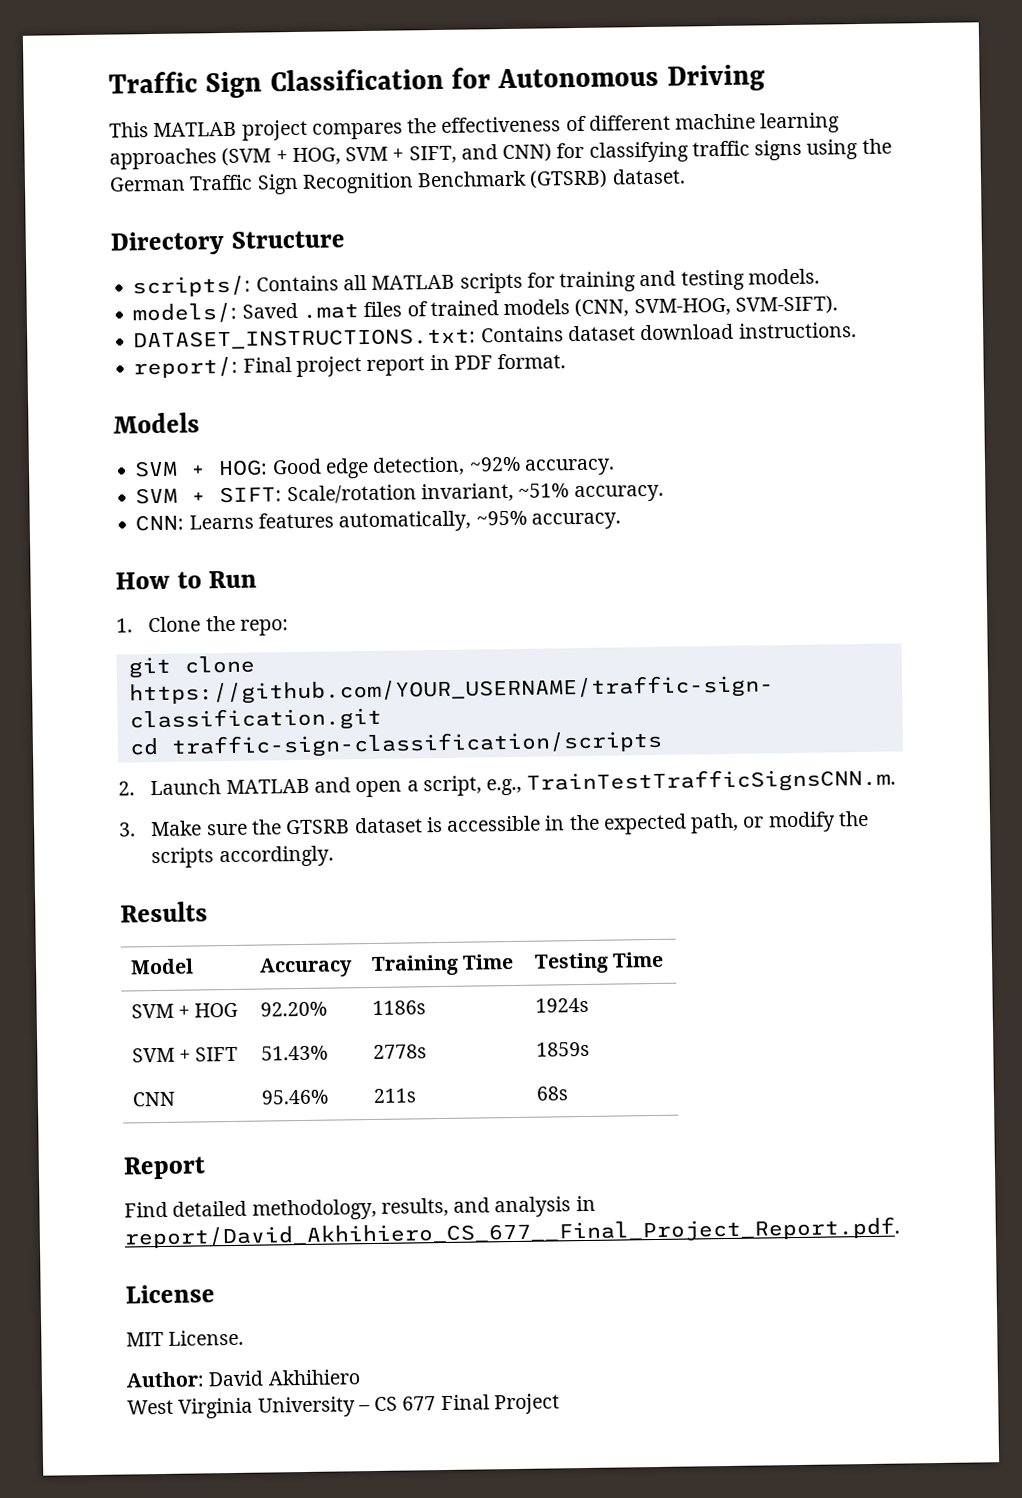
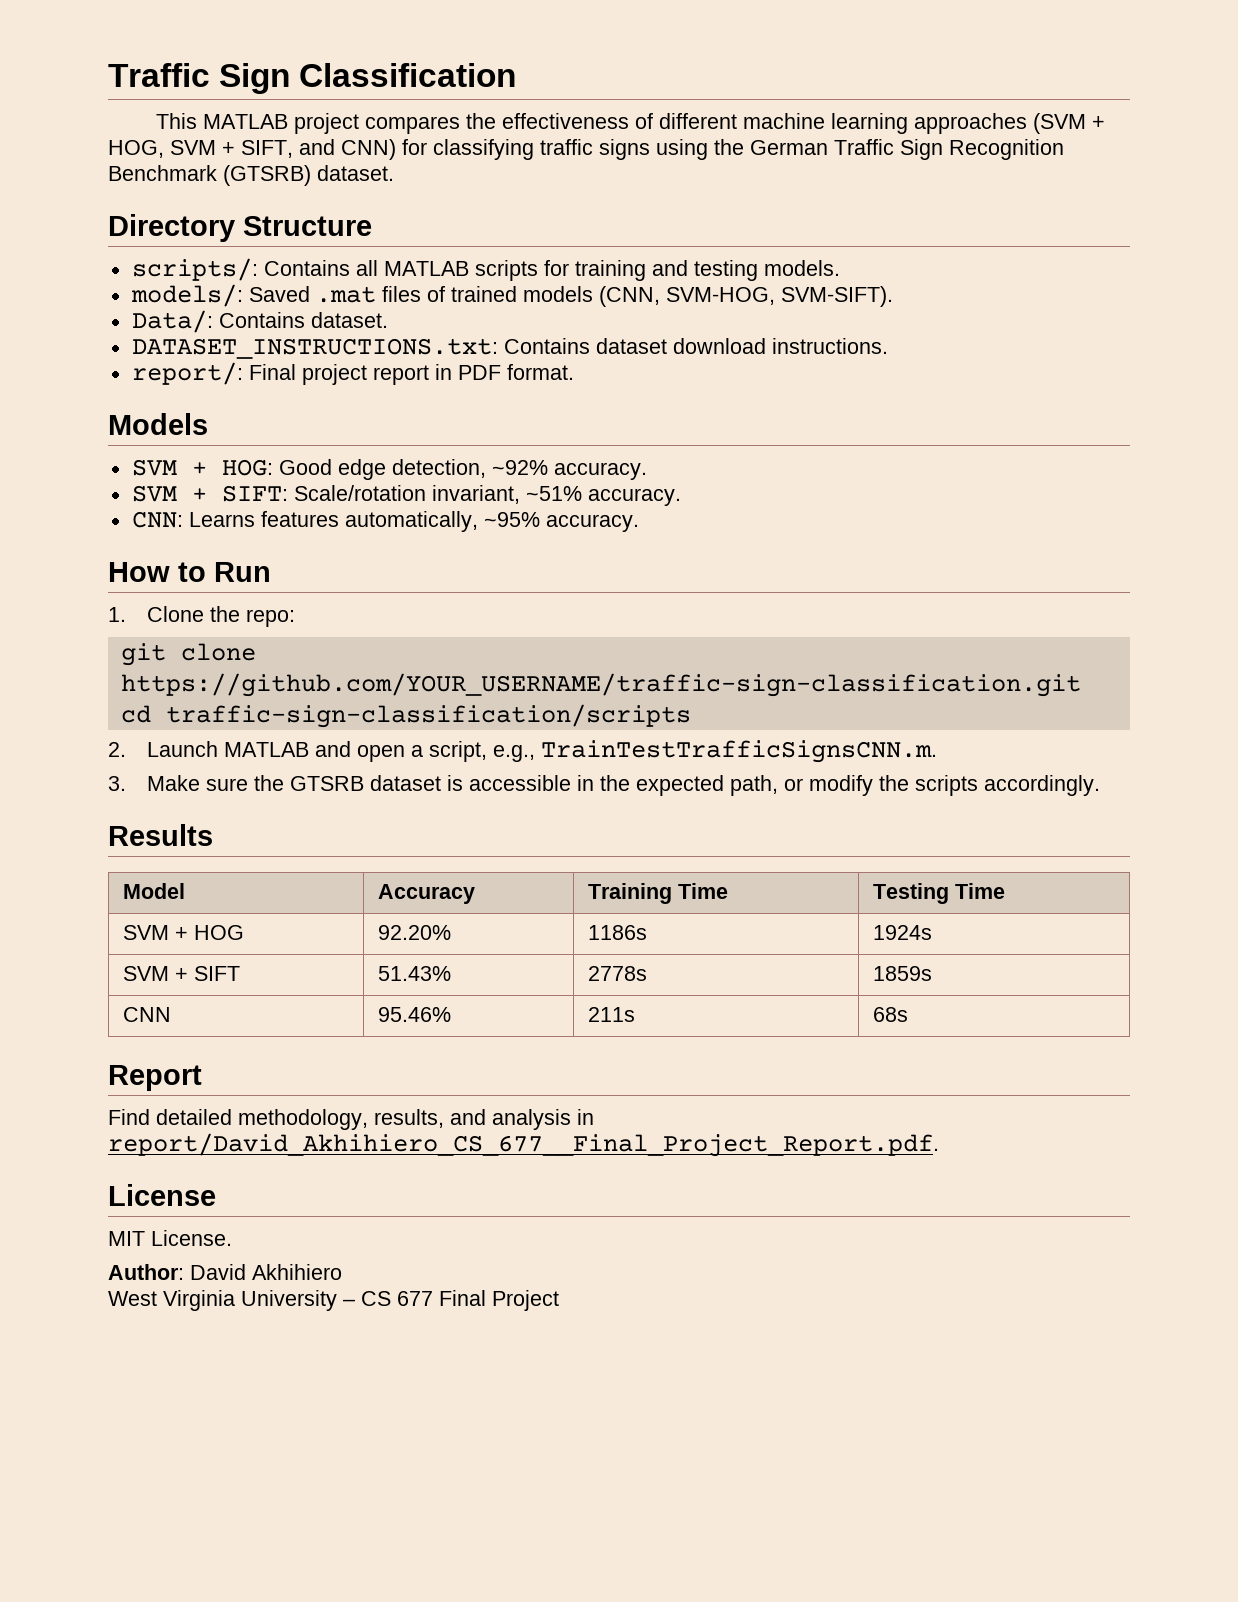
[451,64,765,92] for Autonomous Driving -> (517, 75) none
(838, 305) none -> [131,310,388,333] // Data/: Contains dataset.

